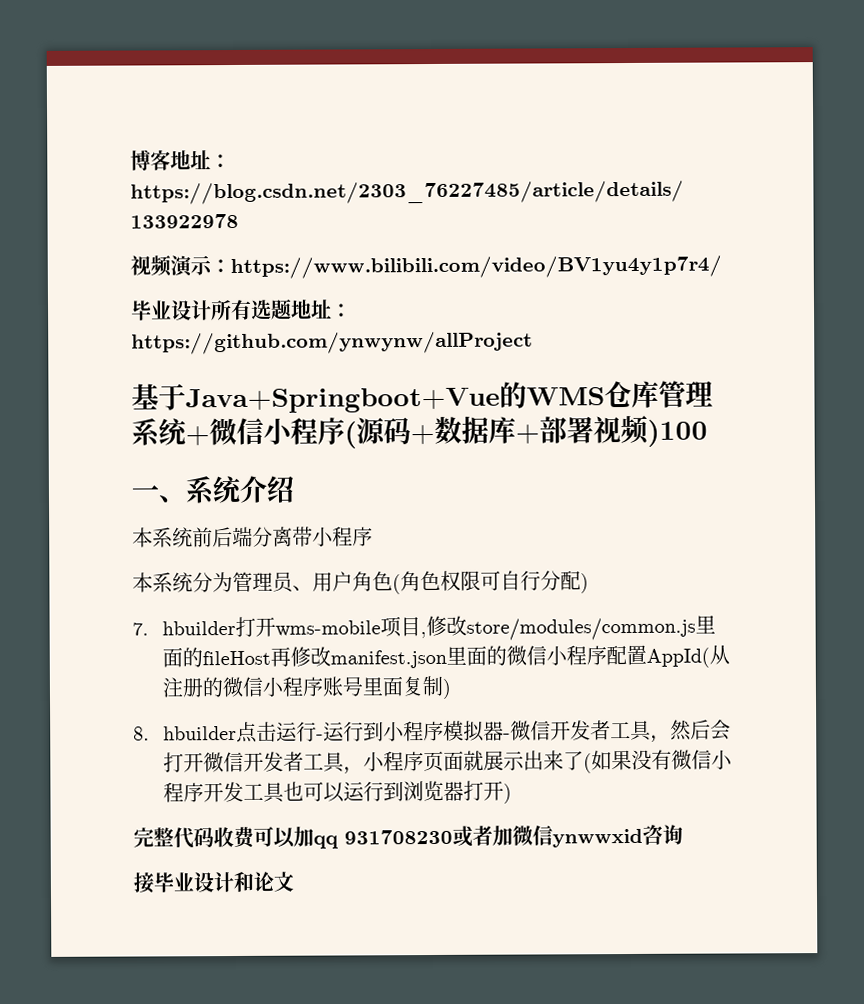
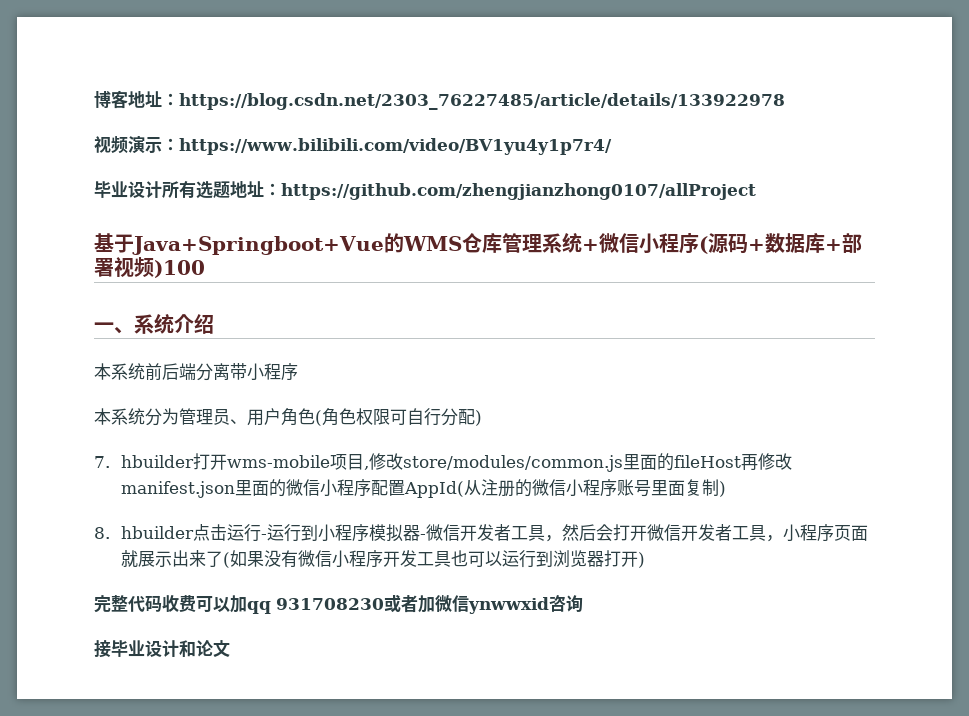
[131,331,533,355] https://github.com/ynwynw/allProject -> [281,183,756,200] https://github.com/zhengjianzhong0107/allProject

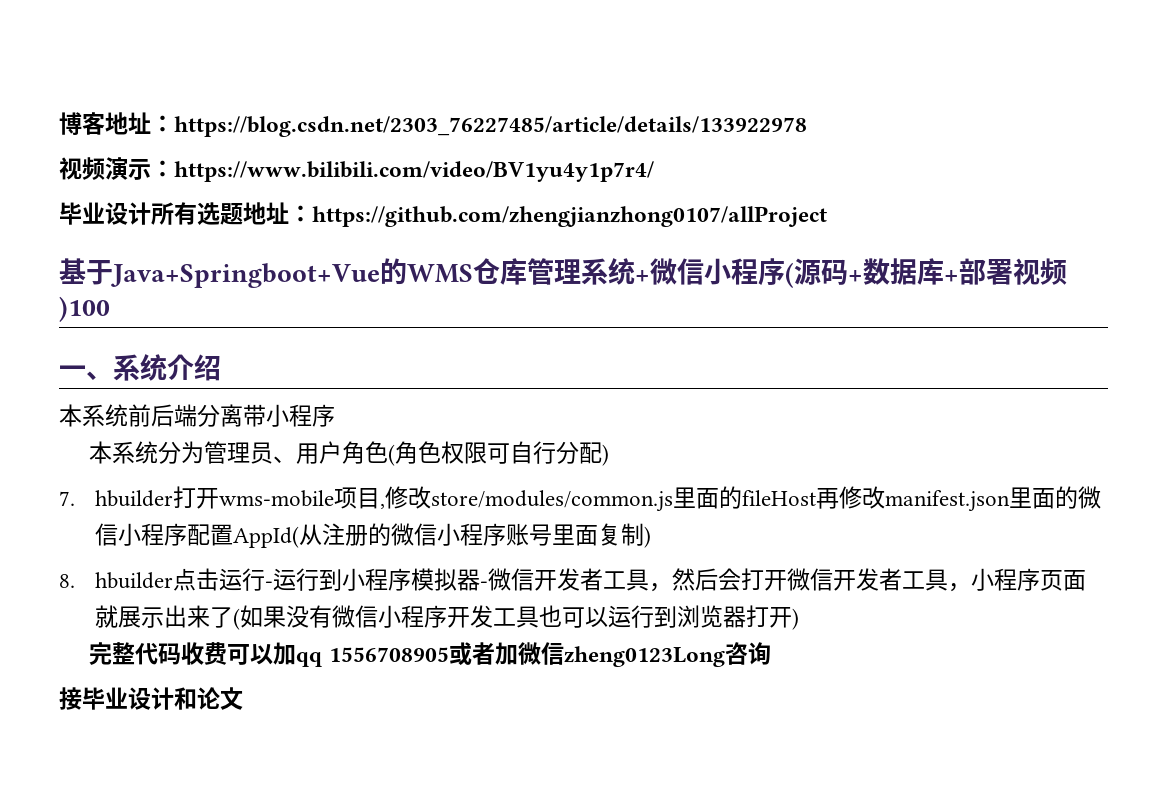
[276,598,384,610] 931708230 -> [328,647,449,662] 1556708905
[468,597,549,614] ynwwxid -> [563,646,725,667] zheng0123Long

